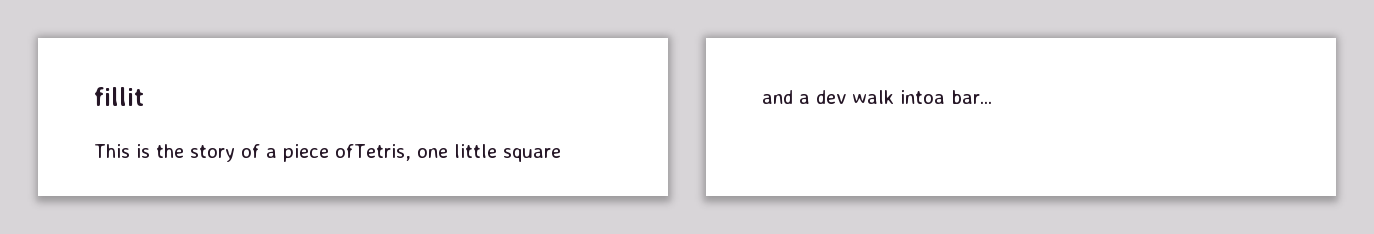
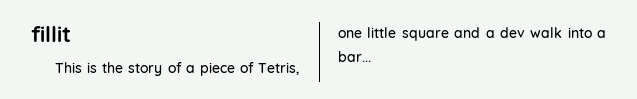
[335,144,411,161] ofTetris, -> [239,62,299,75] of Tetris,
[900,90,945,104] intoa -> [567,27,606,38] into a

